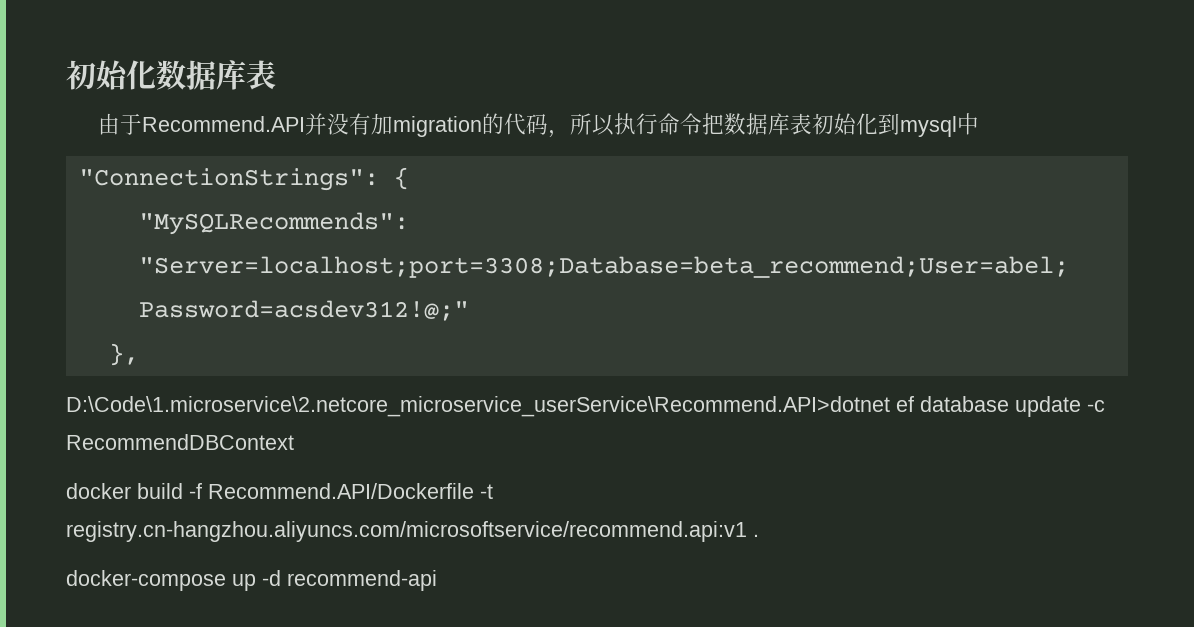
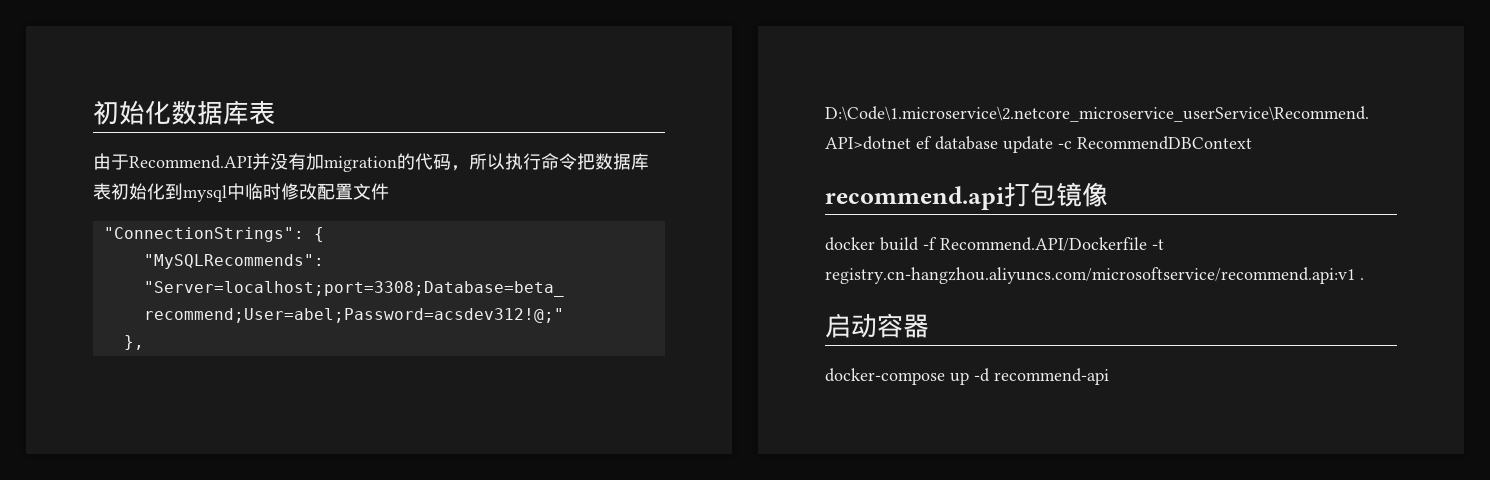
(979, 124) none -> [245,183,389,200] 临时修改配置文件
(294, 442) none -> [825,182,1108,210] // recommend.api打包镜像
(759, 535) none -> [825,313,929,338] // 启动容器

